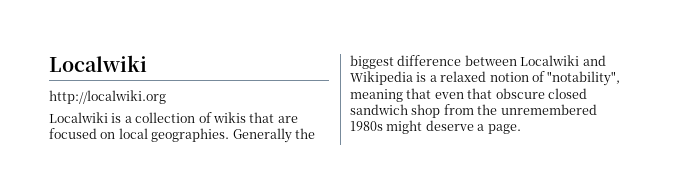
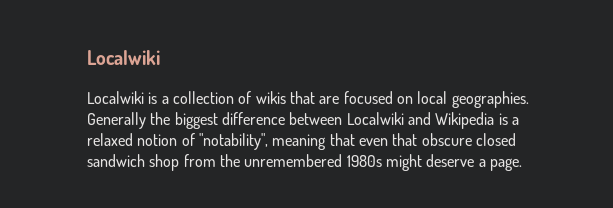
[49,55,147,72] [49,90,166,104] Localwiki // http://localwiki.org -> [87,50,160,65] Localwiki

